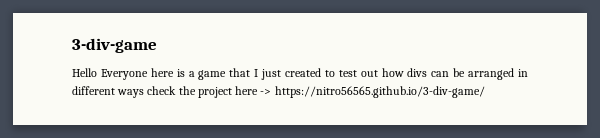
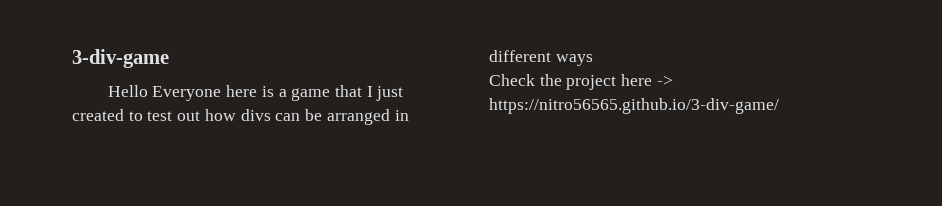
[147,86,177,95] check -> [489,74,535,86] // Check

